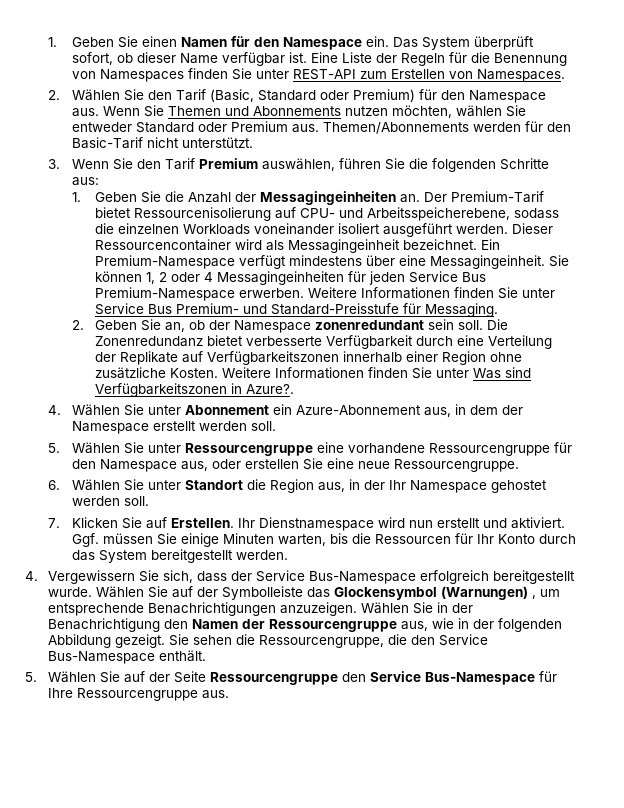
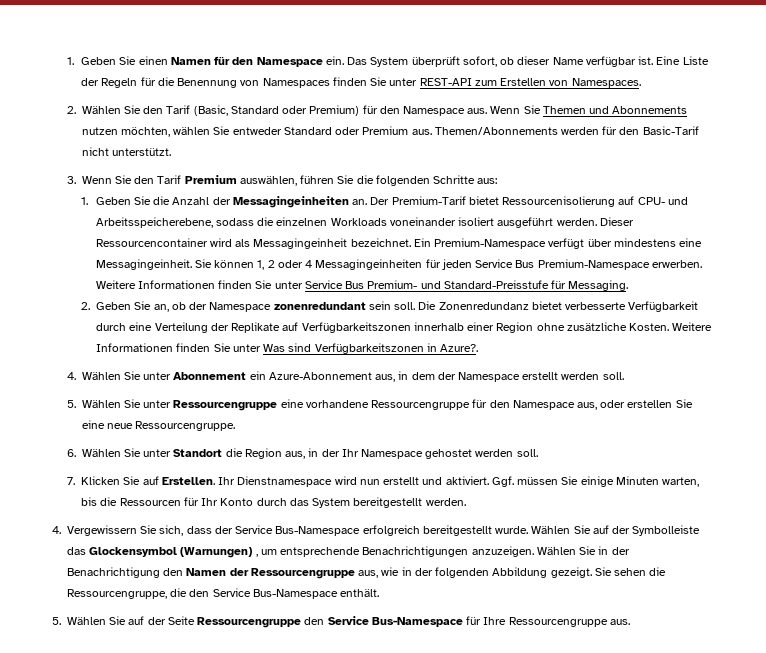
[289,255,396,266] mindestens über -> [587,238,676,247] über mindestens

